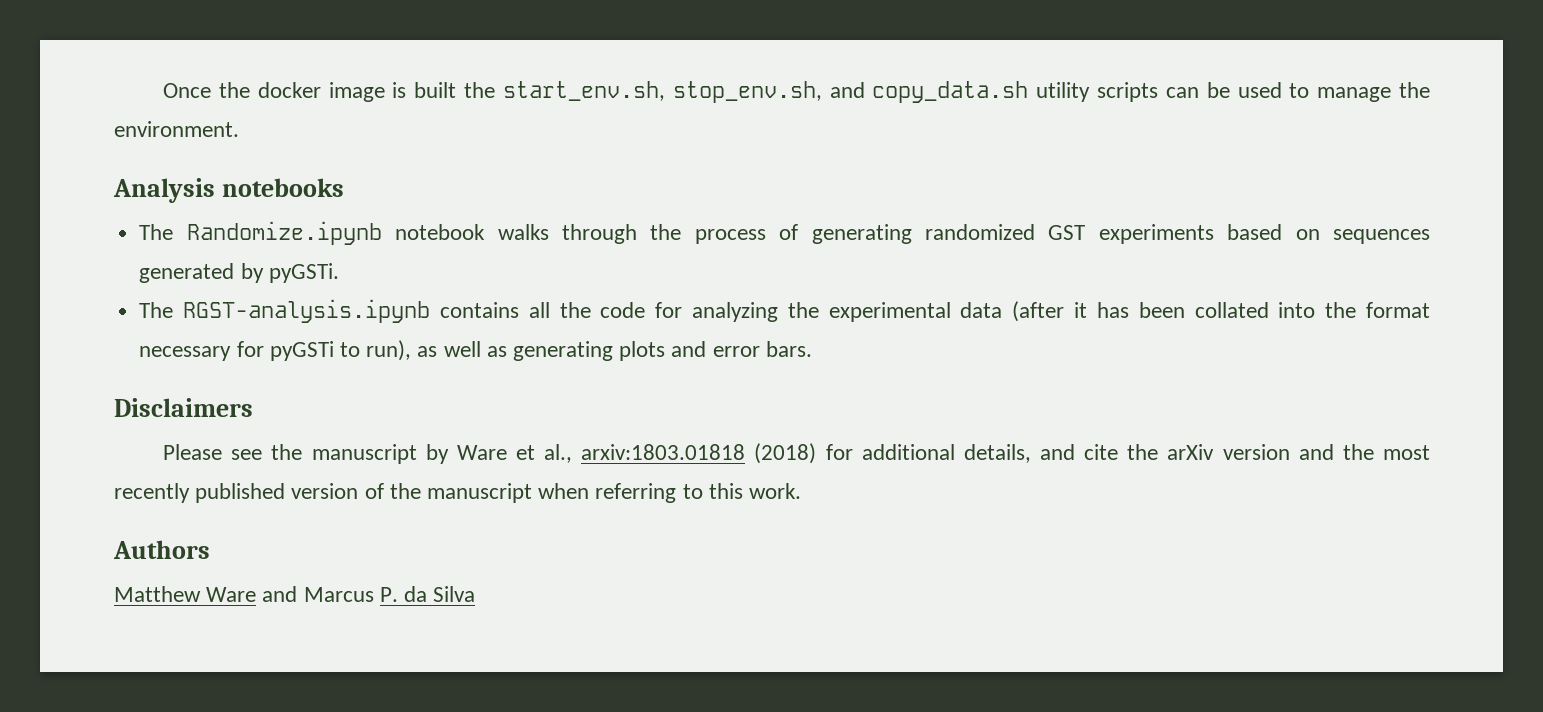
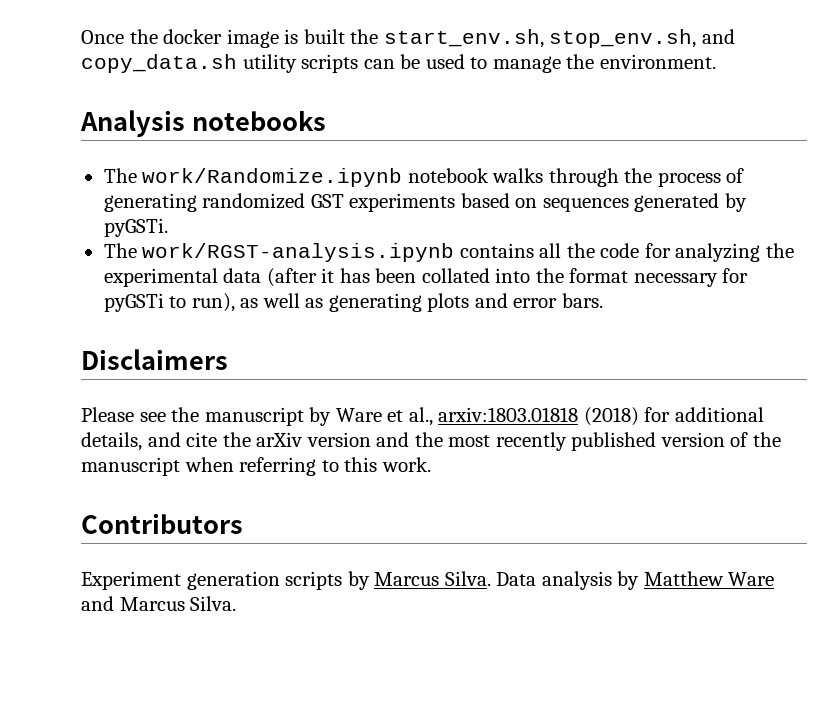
[186,221,382,245] Randomize.ipynb -> [142,168,403,187] work/Randomize.ipynb
[183,299,431,323] RGST-analysis.ipynb -> [142,243,455,262] work/RGST-analysis.ipynb
[113,540,210,559] Authors // -> [81,513,243,534] [81,571,640,590] Contributors // Experiment generation scripts by Marcus Silva. Data analysis by
[379,586,476,602] P. da Silva -> [190,596,237,611] Silva.

